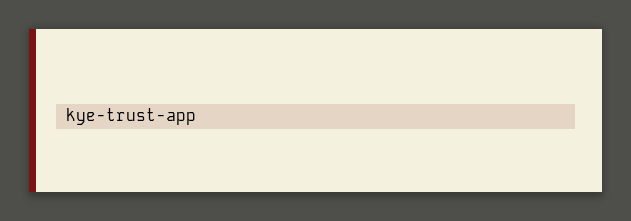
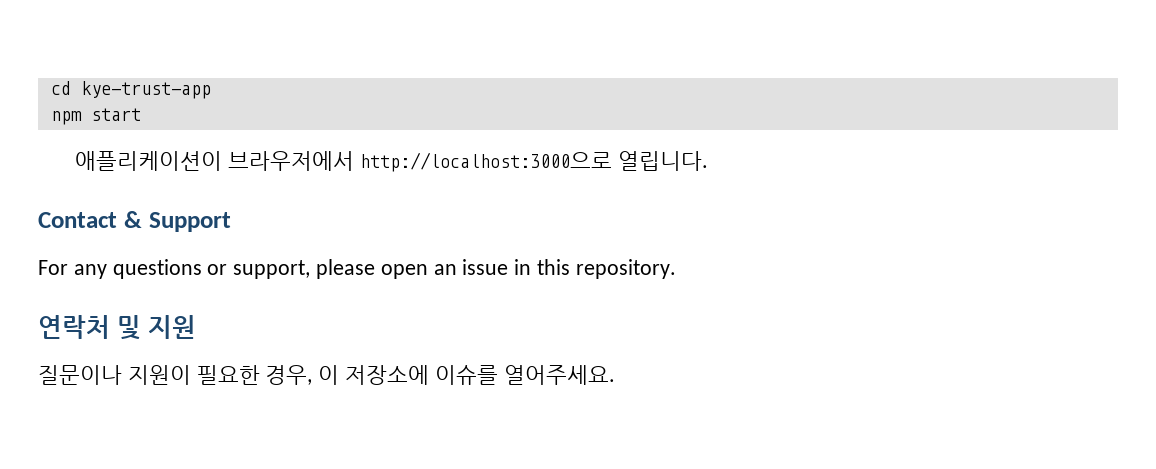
(65, 116) none -> [50,81,71,95] cd
(196, 116) none -> [50,108,141,125] [75,151,708,172] [38,211,231,232] [38,259,676,279] [38,315,196,340] [38,365,615,385] // npm start // 애플리케이션이 브라우저에서 http://localhost:3000으로 열립니다. // Contact & Support // For any questions or support, please open an issue in this repository. // 연락처 및 지원 // 질문이나 지원이 필요한 경우, 이 저장소에 이슈를 열어주세요.

